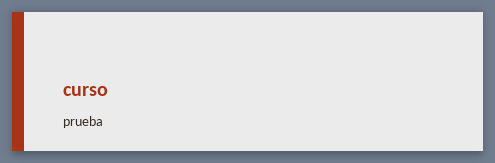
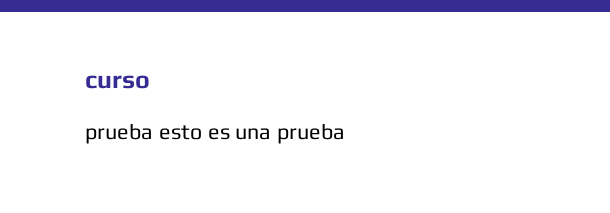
(103, 122) none -> [158,123,346,144] esto es una prueba

